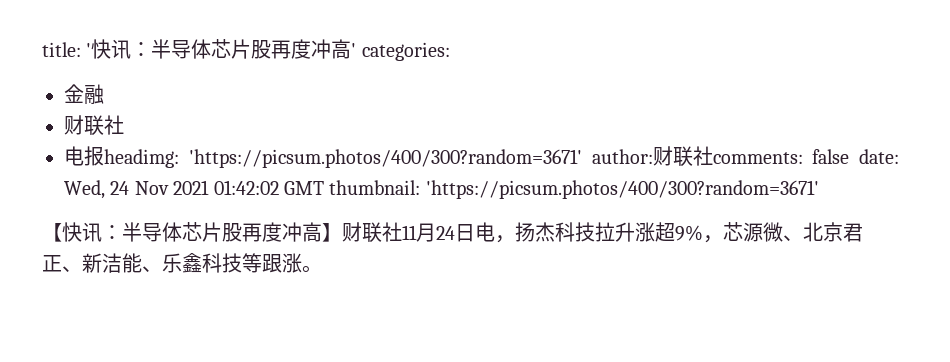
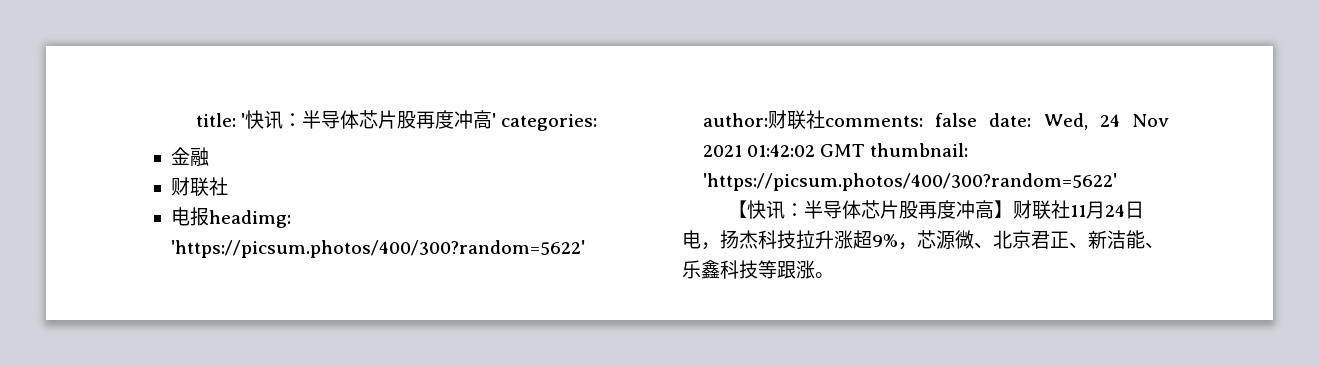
[188,149,582,168] 'https://picsum.photos/400/300?random=3671' -> [170,240,585,258] 'https://picsum.photos/400/300?random=5622'
[425,180,819,199] 'https://picsum.photos/400/300?random=3671' -> [702,173,1117,191] 'https://picsum.photos/400/300?random=5622'

